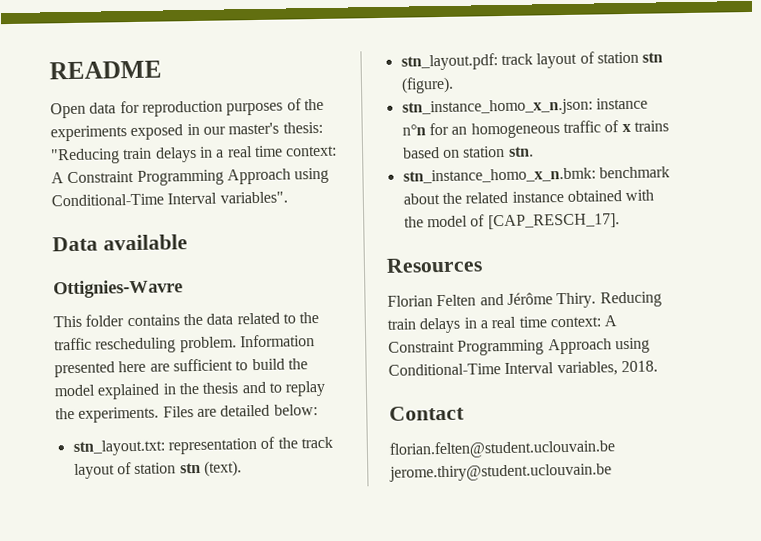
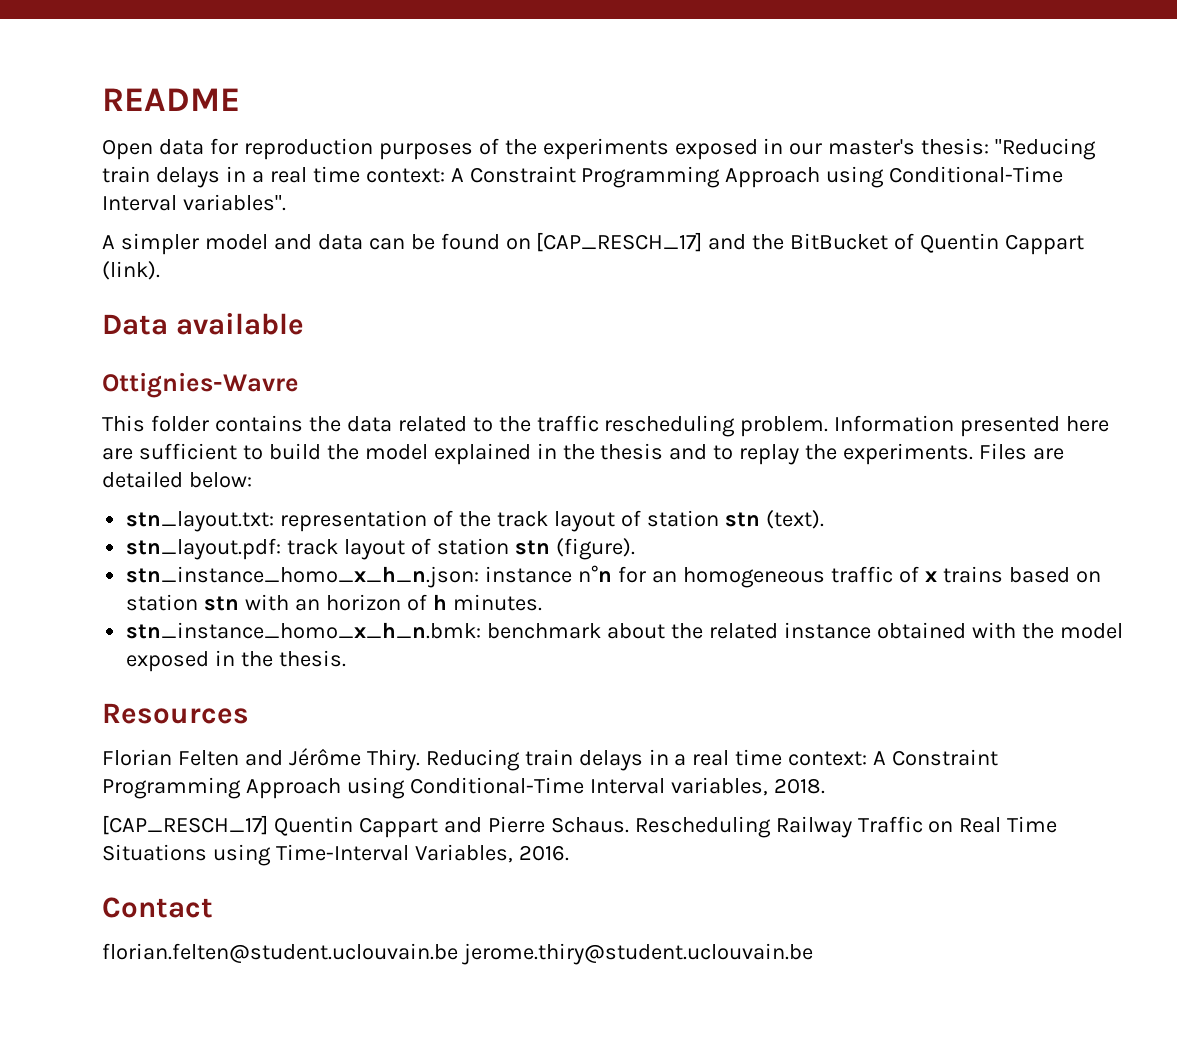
(288, 197) none -> [102,232,1085,255] [102,261,160,280] // A simpler model and data can be found on [CAP_RESCH_17] and the BitBucket of Quentin Cappart (link).
[401,98,593,117] stn_instance_homo_x_n.json: -> [126,566,480,588] stn_instance_homo_x_h_n.json:
[508,146,534,157] [402,167,596,184] stn. // stn_instance_homo_x_n.bmk: -> [204,594,542,611] [126,622,482,639] stn with an horizon of h minutes. // stn_instance_homo_x_h_n.bmk:
[470,213,620,230] of [CAP_RESCH_17]. -> [126,650,347,672] exposed in the thesis.
(658, 366) none -> [102,815,1058,838] [102,844,569,866] // [CAP_RESCH_17] Quentin Cappart and Pierre Schaus. Rescheduling Railway Traffic on Real Time Situations using Time-Interval Variables, 2016.

